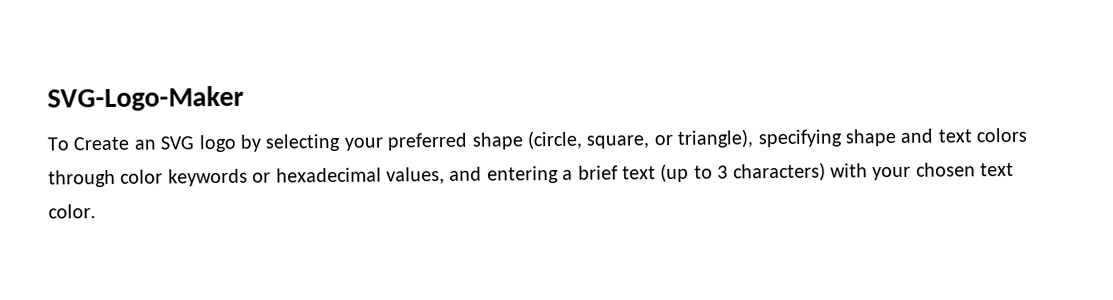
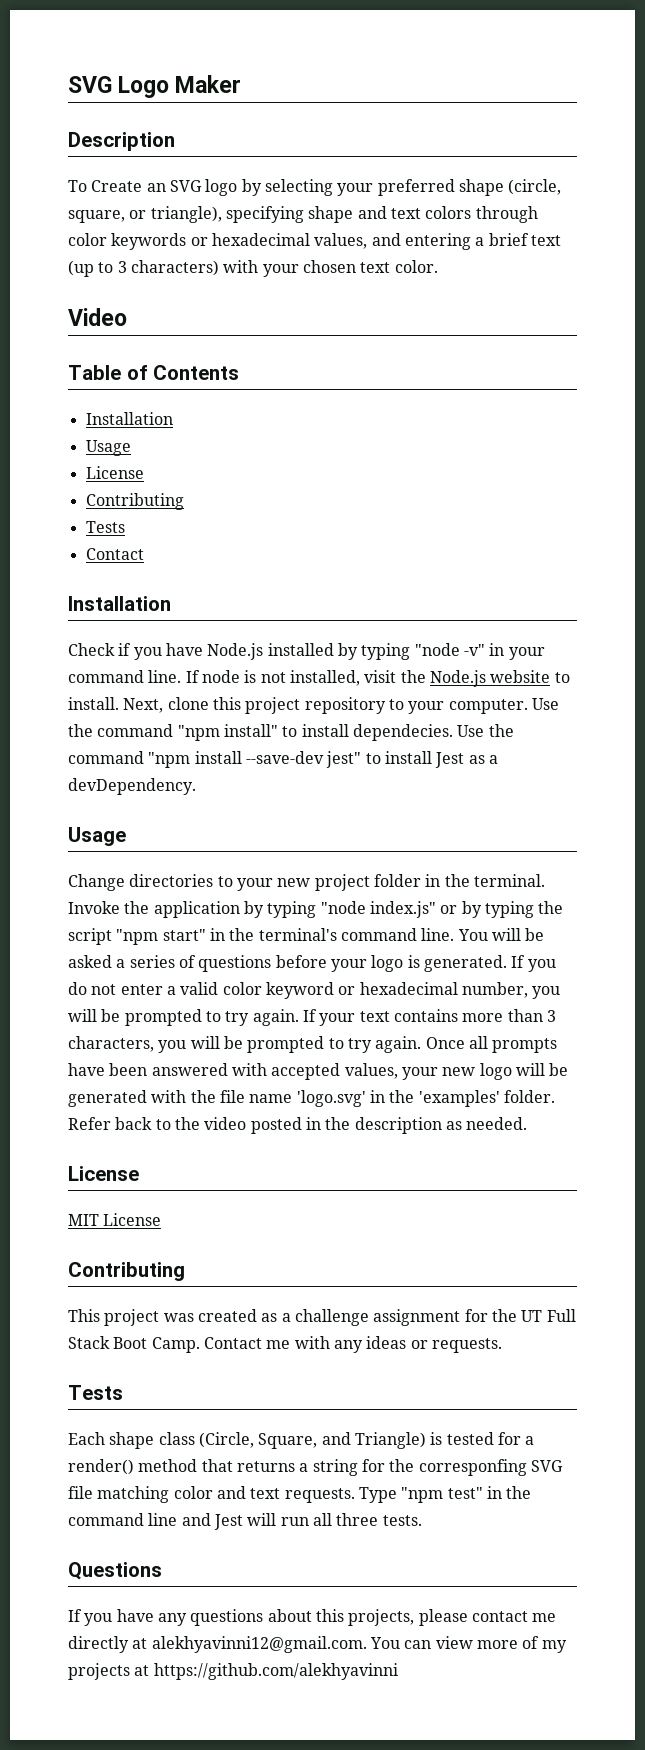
[47,85,244,112] SVG-Logo-Maker -> [68,75,242,98] [68,132,175,151] SVG Logo Maker // Description
(96, 211) none -> [68,308,127,326] [68,365,240,380] [85,412,173,425] [85,440,131,456] [85,466,144,479] [85,493,184,510] [85,521,125,533] [85,548,144,560] [68,596,171,611] [68,643,545,660] [68,670,570,687] [68,697,559,714] [68,724,514,741] [68,751,498,768] [68,778,196,795] [68,827,126,846] [68,874,545,891] [68,901,564,918] [68,928,545,945] [68,955,556,972] [68,982,561,999] [68,1009,556,1026] [68,1036,558,1053] [68,1063,569,1080] [68,1090,555,1107] [68,1117,528,1134] [68,1166,139,1181] [68,1213,162,1226] [68,1262,185,1281] [68,1309,576,1326] [68,1336,502,1353] [68,1385,123,1400] [68,1432,535,1449] [68,1459,563,1476] [68,1486,532,1503] [68,1513,422,1530] [68,1562,162,1580] [68,1609,557,1626] [68,1636,567,1653] [68,1663,398,1680] // Video // Table of Contents // Installation // Usage // License // Contributing // Tests // Contact // Installation // Check if you have Node.js installed by typing "node -v" in your command line. If node is not installed, visit the Node.js website to install. Next, clone this project repository to your computer. Use the command "npm install" to install dependecies. Use the command "npm install --save-dev jest" to install Jest as a devDependency. // Usage // Change directories to your new project folder in the terminal. Invoke the application by typing "node index.js" or by typing the script "npm start" in the terminal's command line. You will be asked a series of questions before your logo is generated. If you do not enter a valid color keyword or hexadecimal number, you will be prompted to try again. If your text contains more than 3 characters, you will be prompted to try again. Once all prompts have been answered with accepted values, your new logo will be generated with the file name 'logo.svg' in the 'examples' folder. Refer back to the video posted in the description as needed. // License // MIT License // Contributing // This project was created as a challenge assignment for the UT Full Stack Boot Camp. Contact me with any ideas or requests. // Tests // Each shape class (Circle, Square, and Triangle) is tested for a render() method that returns a string for the corresponfing SVG file matching color and text requests. Type "npm test" in the command line and Jest will run all three tests. // Questions // If you have any questions about this projects, please contact me directly at alekhyavinni12@gmail.com. You can view more of my projects at https://github.com/alekhyavinni

